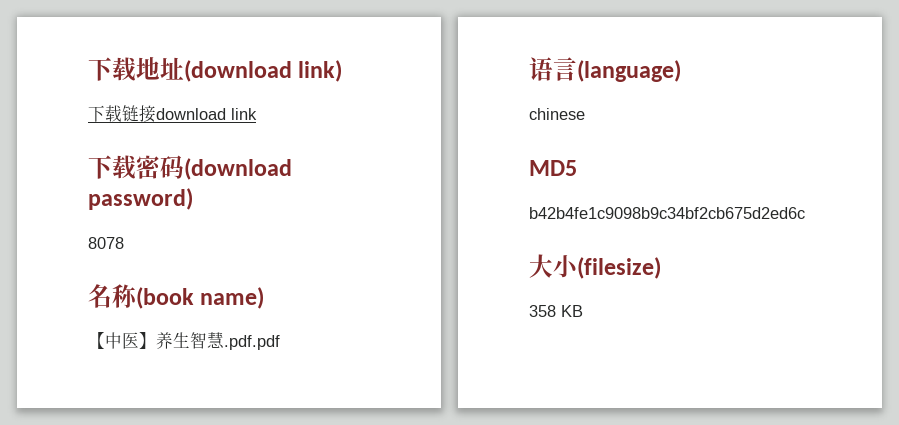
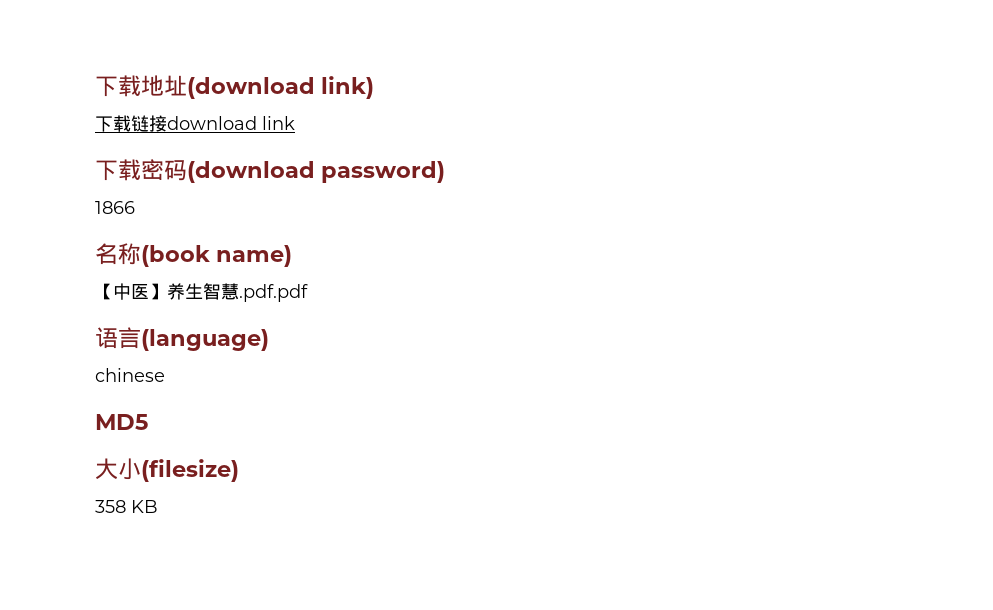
[88,237,124,249] 8078 -> [95,201,135,214] 1866
[529,207,805,219] // b42b4fe1c9098b9c34bf2cb675d2ed6c -> (148, 422) none

